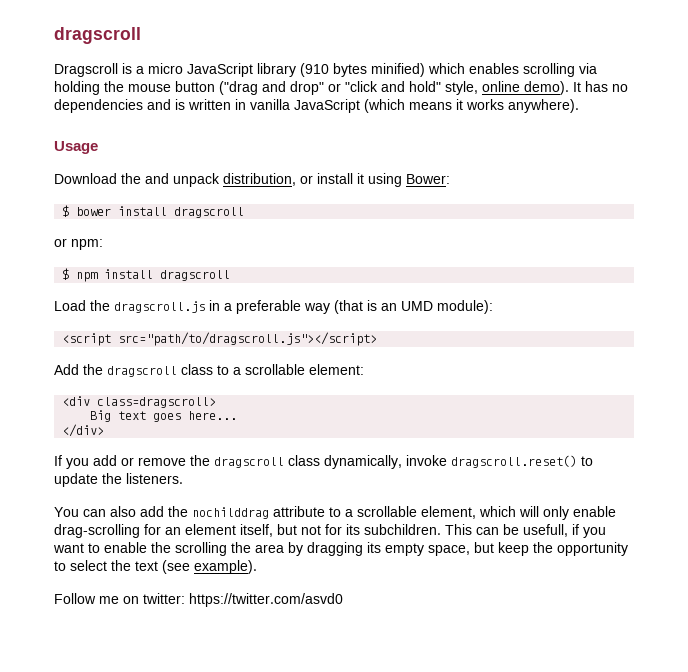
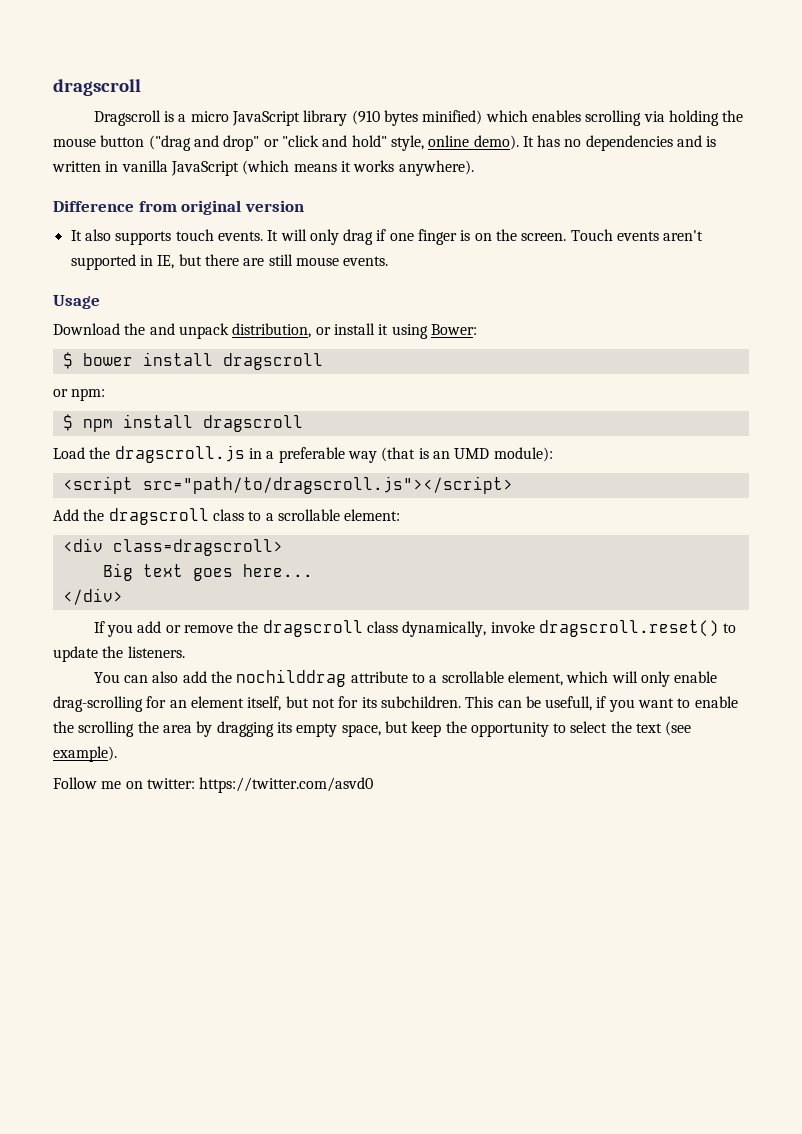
(579, 106) none -> [53,200,304,215] [70,229,704,245] [70,254,389,270] // Difference from original version // It also supports touch events. It will only drag if one finger is on the screen. Touch events aren't supported in IE, but there are still mouse events.

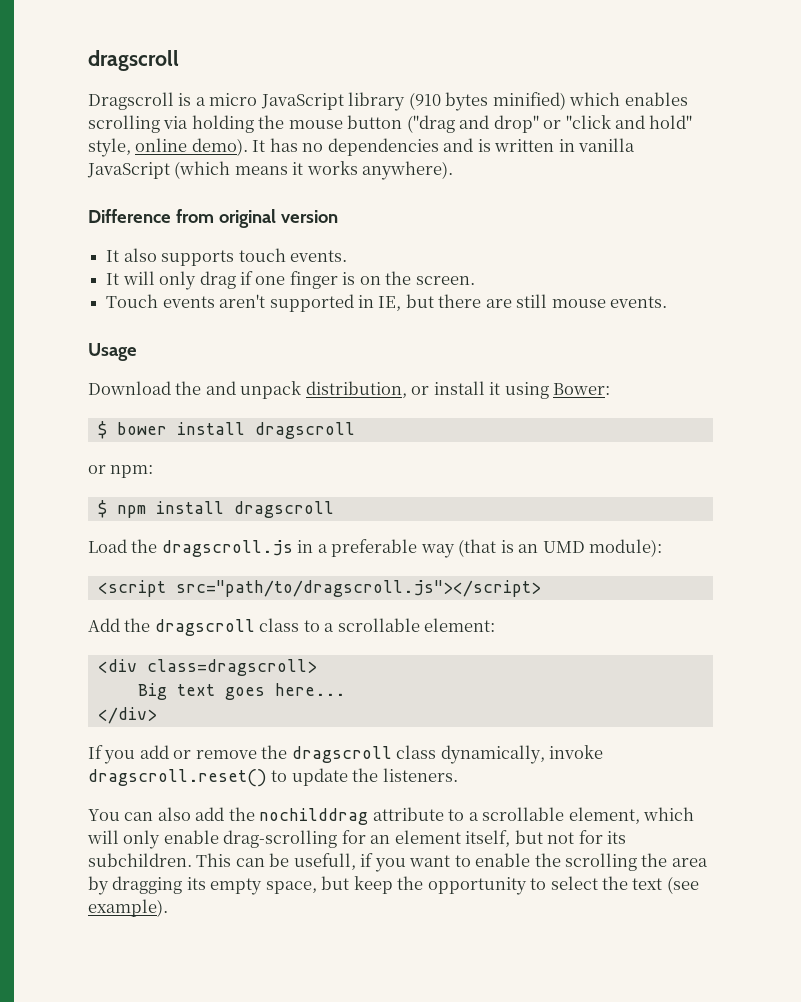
(263, 236) none -> (347, 256) //
(567, 237) none -> (475, 280) //
[53,777,374,793] // Follow me on twitter: https://twitter.com/asvd0 -> (168, 908) none

